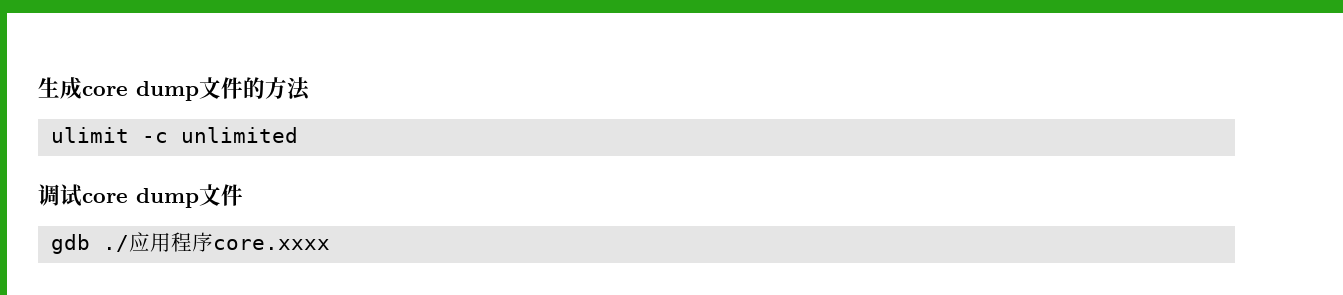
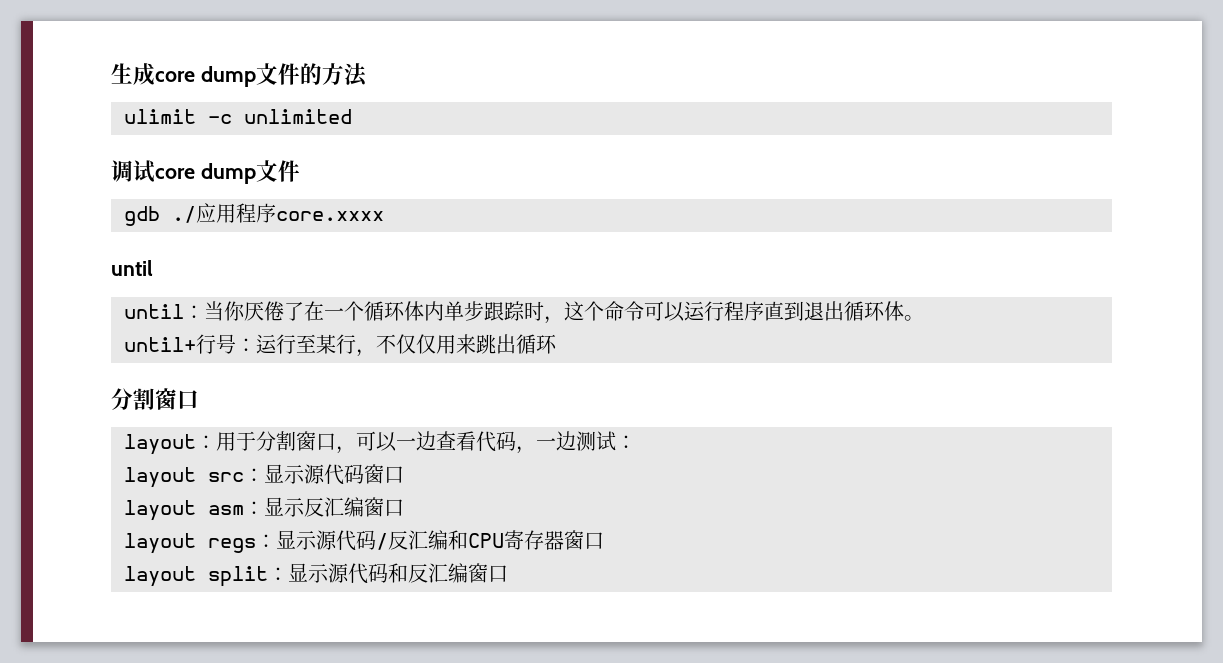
(330, 244) none -> [111,260,153,276] [123,301,924,324] [123,334,557,357] [111,388,199,410] [123,431,636,455] [123,464,404,488] [123,497,404,521] [123,530,604,554] [123,563,508,587] // until // until：当你厌倦了在一个循环体内单步跟踪时，这个命令可以运行程序直到退出循环体。 // until+行号：运行至某行，不仅仅用来跳出循环 // 分割窗口 // layout：用于分割窗口，可以一边查看代码，一边测试： // layout src：显示源代码窗口 // layout asm：显示反汇编窗口 // layout regs：显示源代码/反汇编和CPU寄存器窗口 // layout split：显示源代码和反汇编窗口

